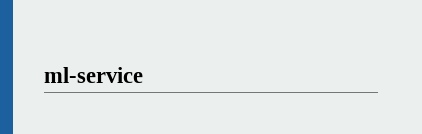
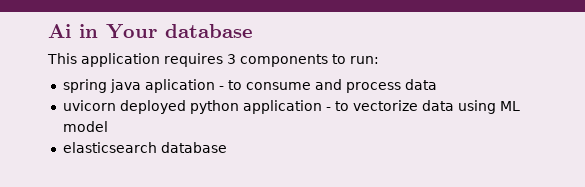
[44,67,143,83] ml-service -> [48,24,253,39] [47,53,379,67] [62,79,437,93] [62,100,520,114] [62,121,108,132] [62,142,227,153] Ai in Your database // This application requires 3 components to run: // spring java aplication - to consume and process data // uvicorn deployed python application - to vectorize data using ML model // elasticsearch database

